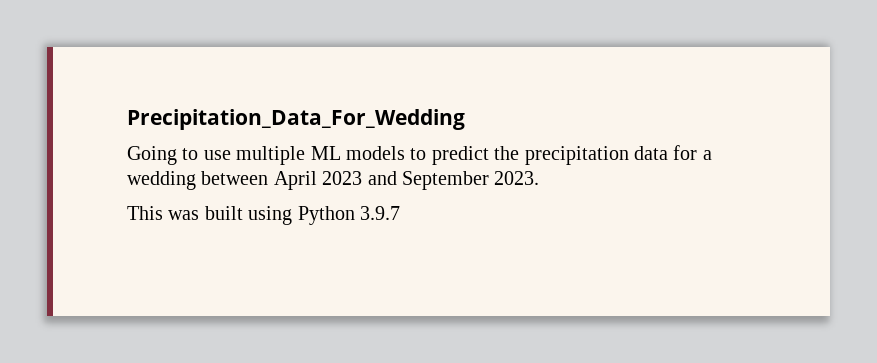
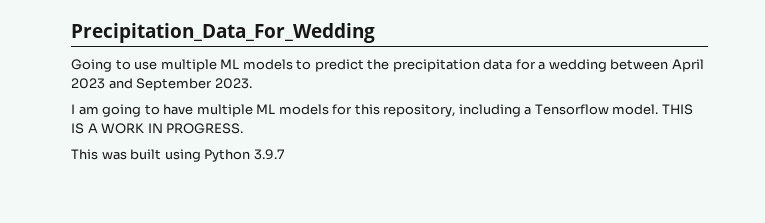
(540, 178) none -> [71,104,693,117] [71,123,244,134] // I am going to have multiple ML models for this repository, including a Tensorflow model. THIS IS A WORK IN PROGRESS.

